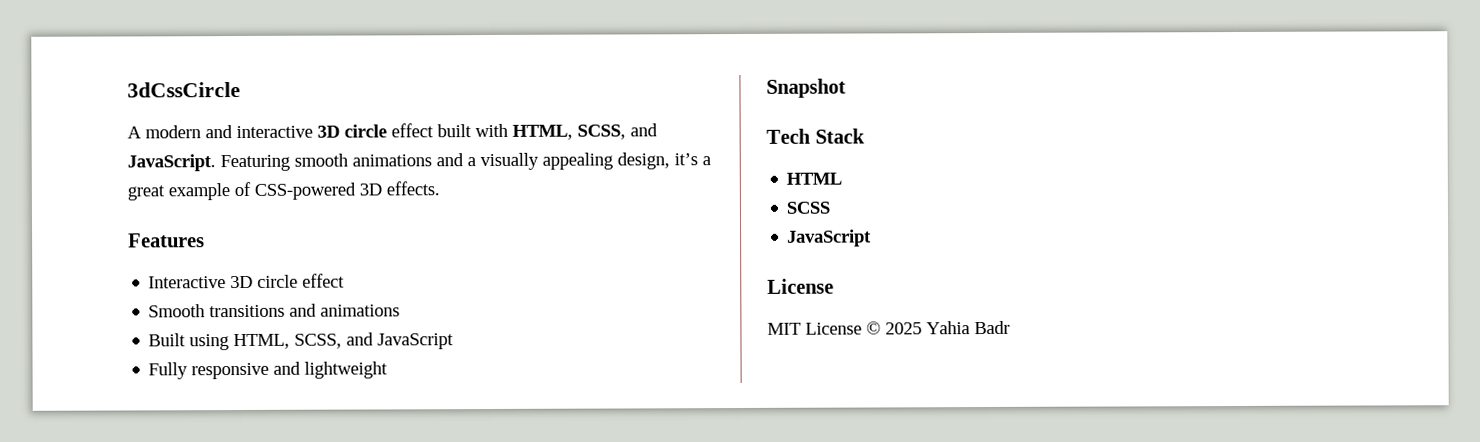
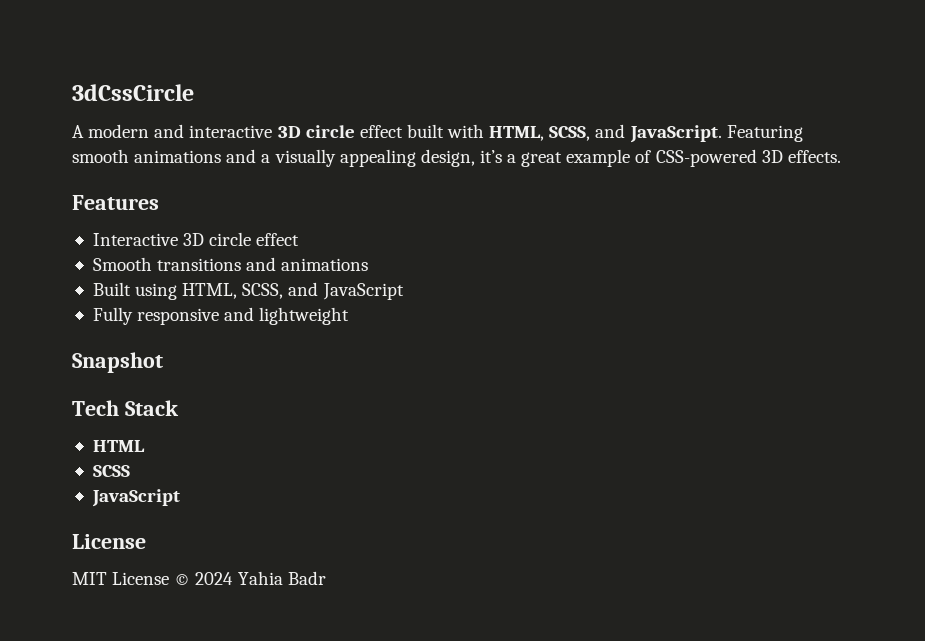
[885,322,922,335] 2025 -> [195,572,234,585] 2024

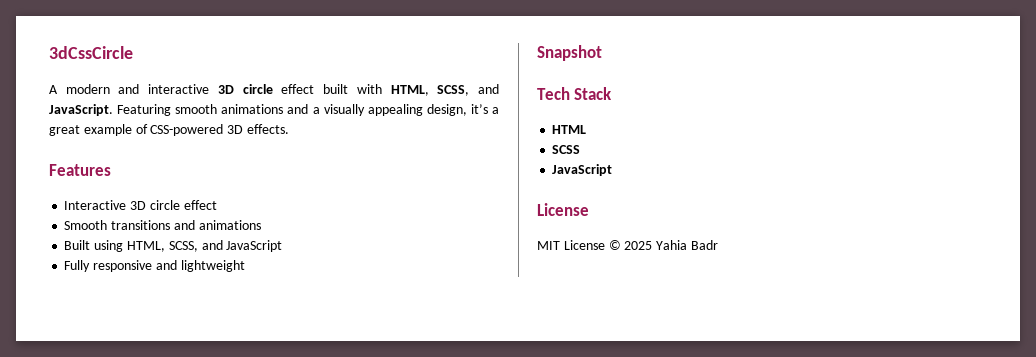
[195,572,234,585] 2024 -> [624,241,653,250] 2025

